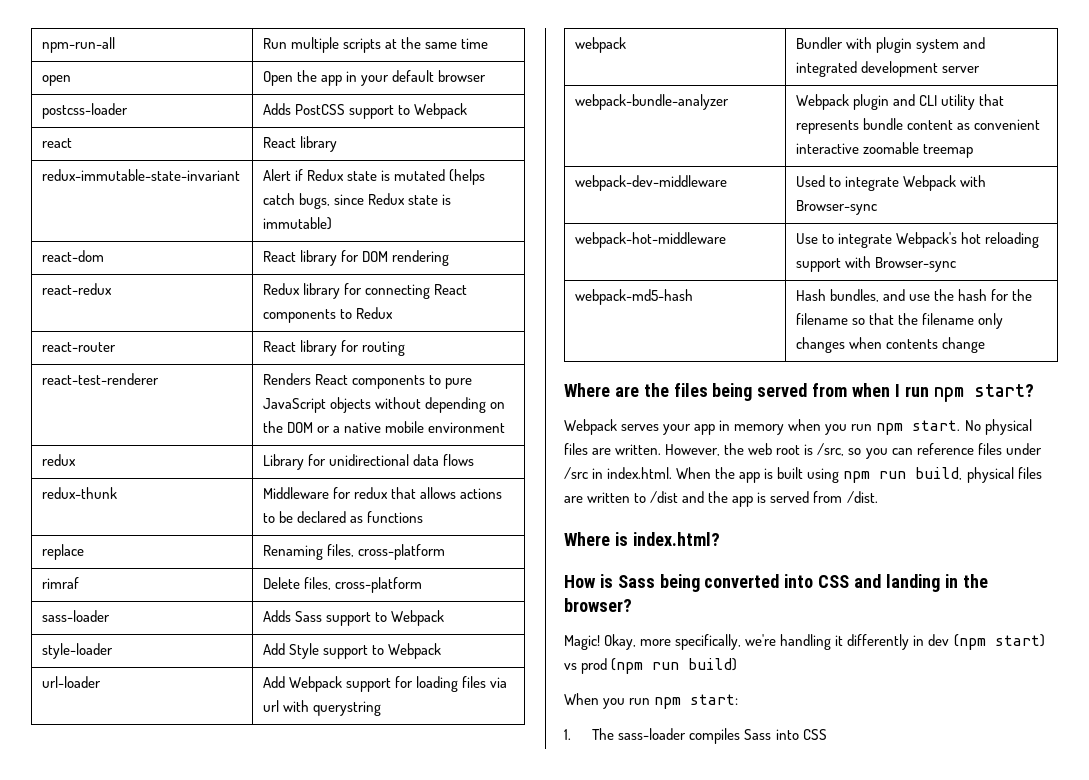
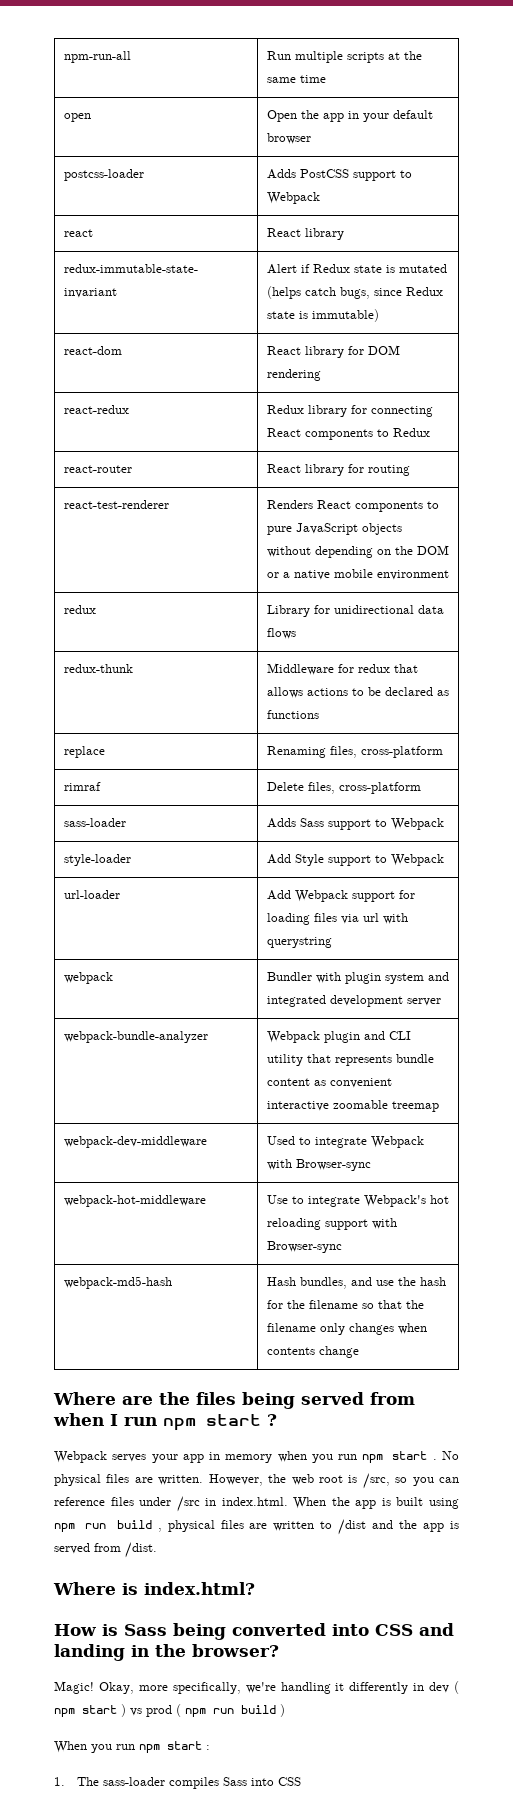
[973,384,1034,397] start? -> [206,1414,277,1426] start ?
[912,420,961,431] start. -> [392,1451,437,1460] start .
[915,467,963,480] build, -> [116,1520,162,1532] build ,
[953,634,1045,650] [564,658,738,674] (npm start) vs prod (npm run build) -> [453,1681,459,1694] [54,1704,285,1717] ( npm start ) vs prod ( npm run build )
[690,694,739,705] start: -> [167,1741,210,1750] start :

